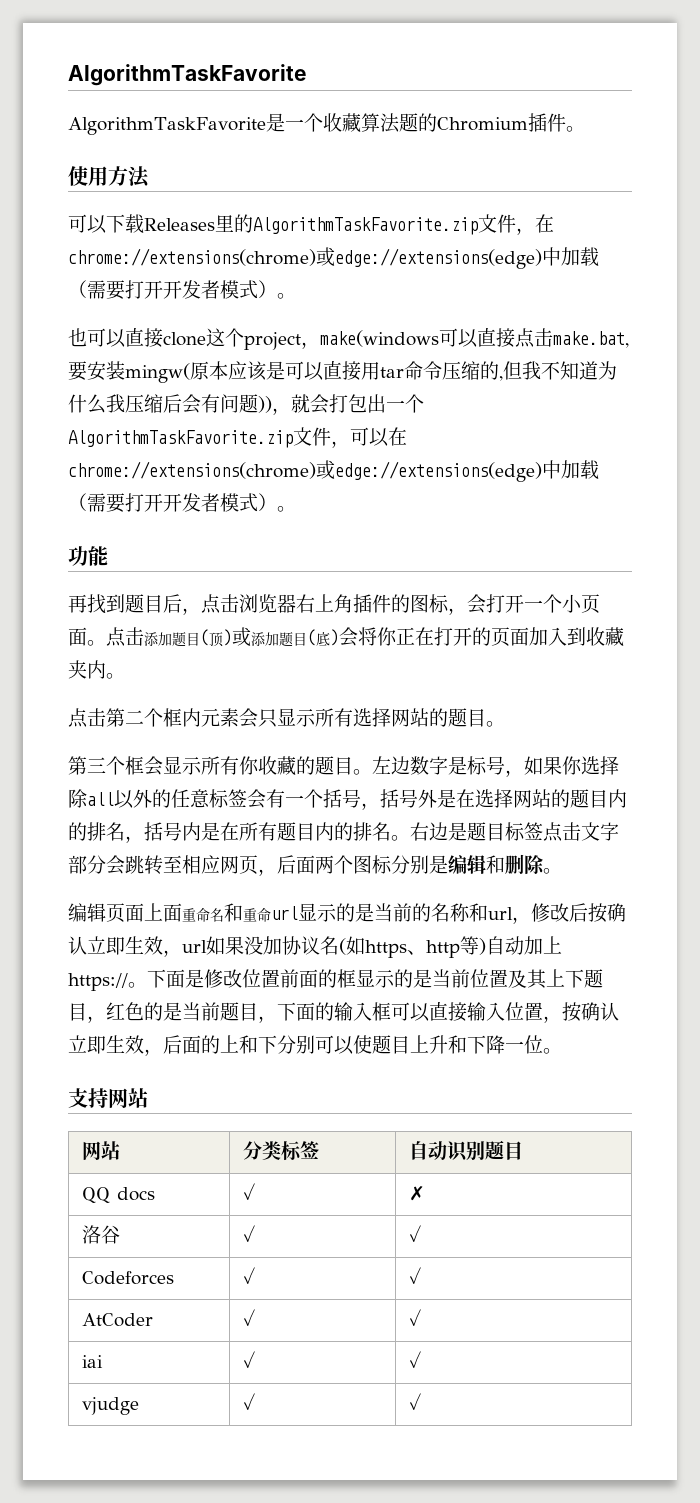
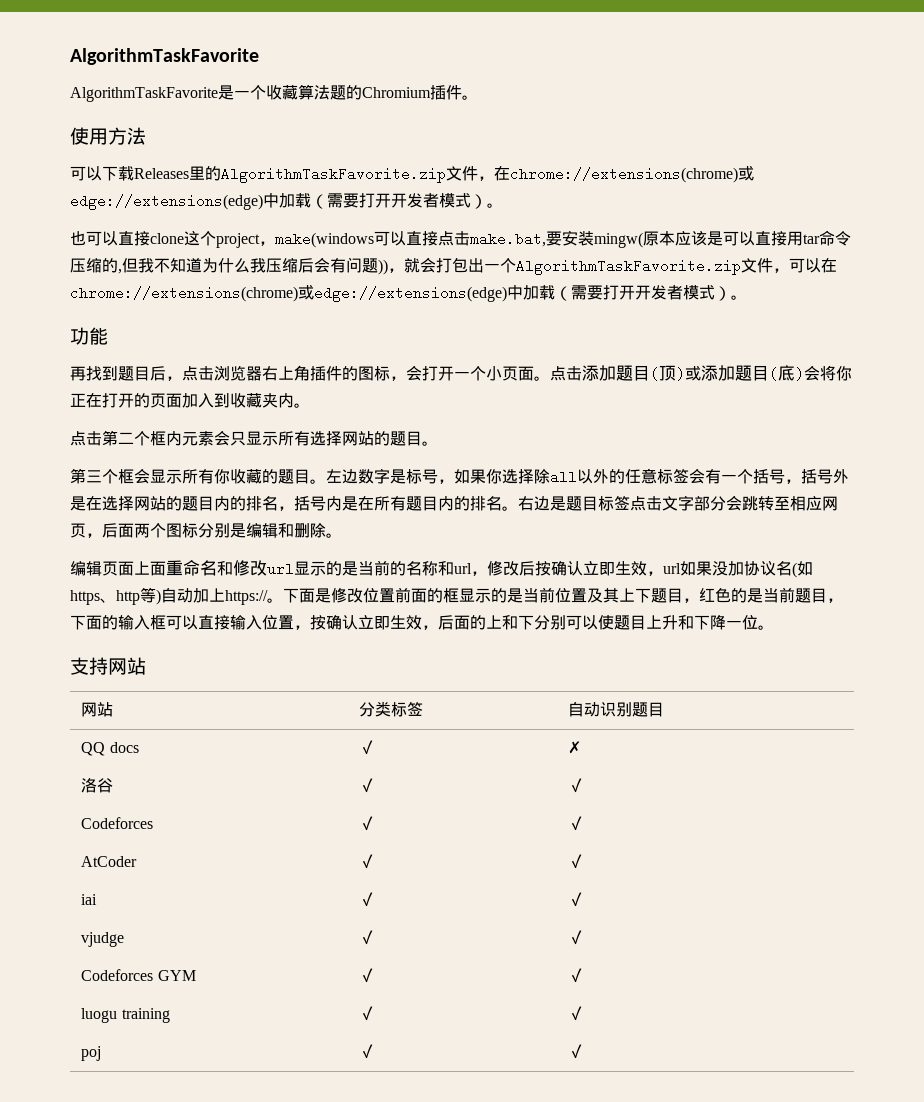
[243,908,271,922] 重命 -> [233,560,267,576] 修改
(422, 1401) none -> [81,969,196,981] [359,968,376,983] [568,968,585,983] [81,1008,170,1023] [359,1006,376,1021] [568,1006,585,1021] [81,1046,102,1061] [359,1044,376,1059] [568,1044,585,1059] // Codeforces GYM | ✓ | ✓ // luogu training | ✓ | ✓ // poj | ✓ | ✓

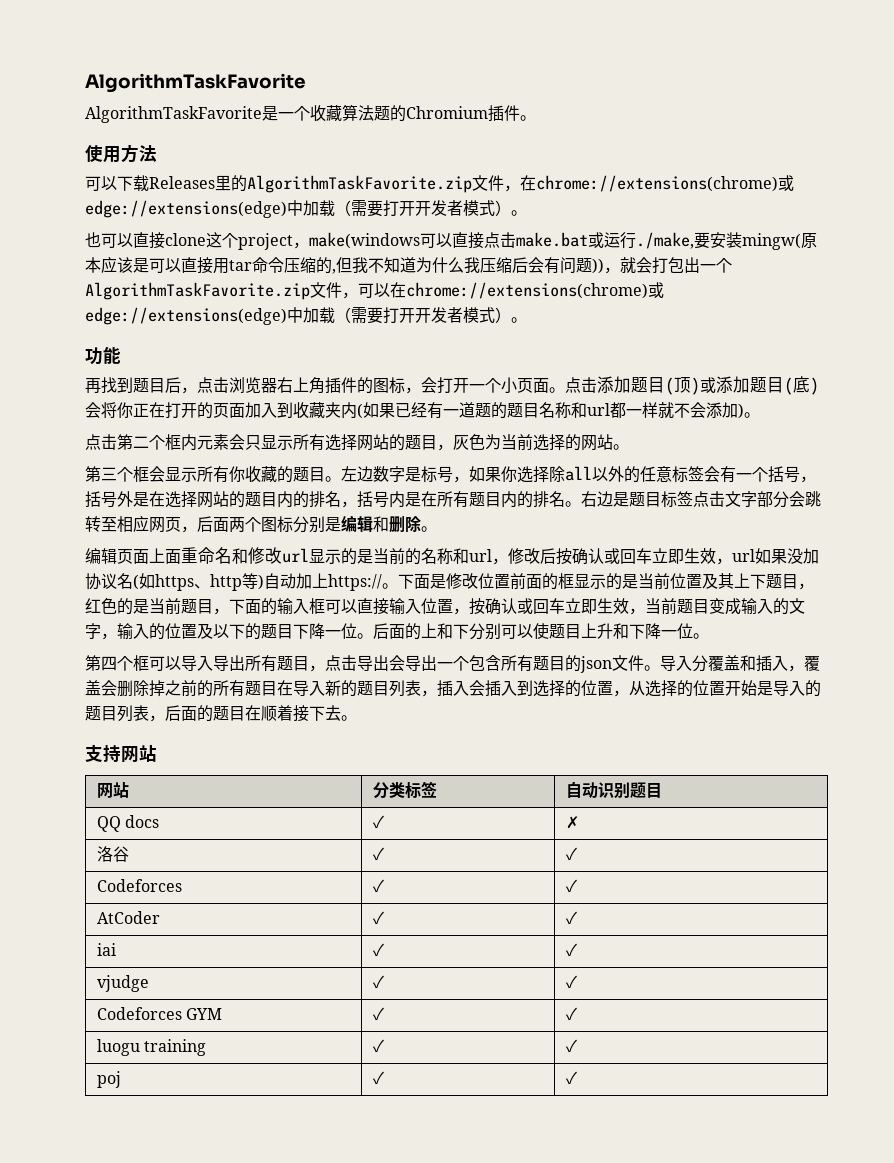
[470,232,546,247] make.bat, -> [516,232,694,249] make.bat或运行./make,
(294, 400) none -> [357,402,744,419] (如果已经有一道题的题目名称和url都一样就不会添加)
(422, 438) none -> [437,434,613,451] ，灰色为当前选择的网站
(583, 568) none -> [604,548,652,564] 或回车
[358,615,438,630] 立即生效， -> [517,598,805,615] [85,623,373,640] 或回车立即生效，当前题目变成输入的文字，输入的位置及以下的题目下降一位。
(774, 627) none -> [85,655,820,673] [85,680,821,697] [85,705,357,722] // 第四个框可以导入导出所有题目，点击导出会导出一个包含所有题目的json文件。导入分覆盖和插入，覆盖会删除掉之前的所有题目在导入新的题目列表，插入会插入到选择的位置，从选择的位置开始是导入的题目列表，后面的题目在顺着接下去。

